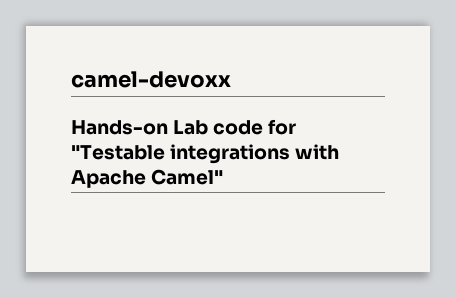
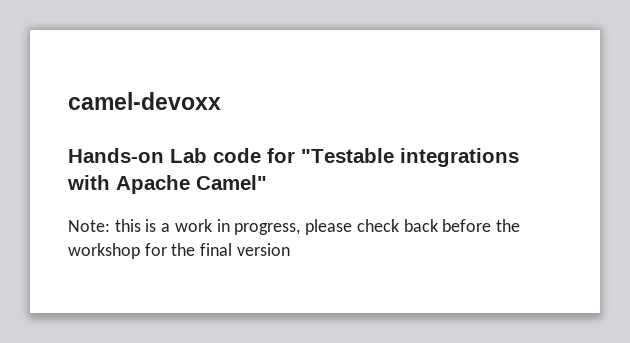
(224, 177) none -> [68,219,520,235] [68,243,290,259] // Note: this is a work in progress, please check back before the workshop for the final version

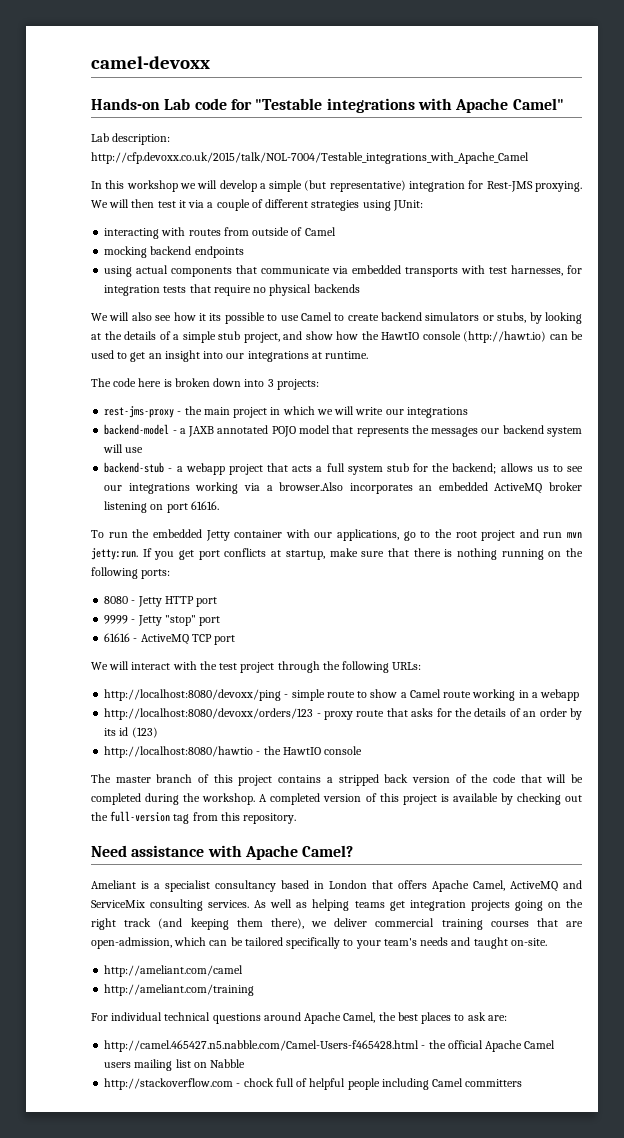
[68,219,520,235] [68,243,290,259] Note: this is a work in progress, please check back before the workshop for the final version -> [91,133,171,145] [91,152,529,164] [91,180,583,192] [91,199,423,211] [104,227,336,239] [104,246,244,258] [104,265,583,277] [104,284,360,296] [91,312,583,324] [91,331,583,343] [91,350,369,362] [91,378,319,390] [104,406,468,418] [104,424,582,437] [103,444,144,453] [104,462,584,475] [104,482,582,494] [104,501,219,513] [91,529,582,541] [91,548,583,560] [91,567,171,579] [104,596,218,607] [104,615,221,626] [104,633,236,645] [91,661,422,673] [104,689,580,701] [104,708,582,720] [104,727,158,738] [104,746,363,758] [91,774,583,786] [91,793,582,805] [91,811,297,824] [91,845,354,860] [91,880,582,892] [91,899,584,911] [91,918,583,930] [91,937,547,949] [104,965,244,977] [104,984,255,996] [91,1012,507,1024] [104,1040,556,1052] [104,1059,246,1071] [104,1078,523,1090] Lab description: http://cfp.devoxx.co.uk/2015/talk/NOL-7004/Testable_integrations_with_Apache_Camel // In this workshop we will develop a simple (but representative) integration for Rest-JMS proxying. We will then test it via a couple of different strategies using JUnit: // interacting with routes from outside of Camel // mocking backend endpoints // using actual components that communicate via embedded transports with test harnesses, for integration tests that require no physical backends // We will also see how it its possible to use Camel to create backend simulators or stubs, by looking at the details of a simple stub project, and show how the HawtIO console (http://hawt.io) can be used to get an insight into our integrations at runtime. // The code here is broken down into 3 projects: // rest-jms-proxy - the main project in which we will write our integrations // backend-model - a JAXB annotated POJO model that represents the messages our backend system will use // backend-stub - a webapp project that acts a full system stub for the backend; allows us to see our integrations working via a browser.Also incorporates an embedded ActiveMQ broker listening on port 61616. // To run the embedded Jetty container with our applications, go to the root project and run mvn jetty:run. If you get port conflicts at startup, make sure that there is nothing running on the following ports: // 8080 - Jetty HTTP port // 9999 - Jetty "stop" port // 61616 - ActiveMQ TCP port // We will interact with the test project through the following URLs: // http://localhost:8080/devoxx/ping - simple route to show a Camel route working in a webapp // http://localhost:8080/devoxx/orders/123 - proxy route that asks for the details of an order by its id (123) // http://localhost:8080/hawtio - the HawtIO console // The master branch of this project contains a stripped back version of the code that will be completed during the workshop. A completed version of this project is available by checking out the full-version tag from this repository. // Need assistance with Apache Camel? // Ameliant is a specialist consultancy based in London that offers Apache Camel, ActiveMQ and ServiceMix consulting services. As well as helping teams get integration projects going on the right track (and keeping them there), we deliver commercial training courses that are open-admission, which can be tailored specifically to your team's needs and taught on-site. // http://ameliant.com/camel // http://ameliant.com/training // For individual technical questions around Apache Camel, the best places to ask are: // http://camel.465427.n5.nabble.com/Camel-Users-f465428.html - the official Apache Camel users mailing list on Nabble // http://stackoverflow.com - chock full of helpful people including Camel committers

